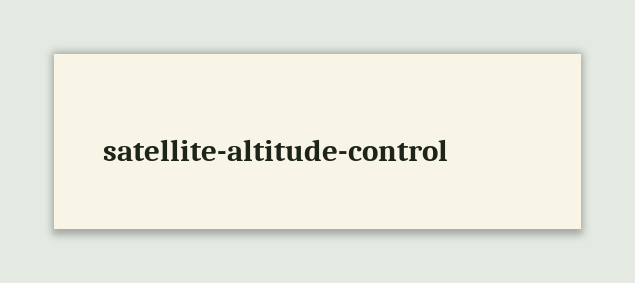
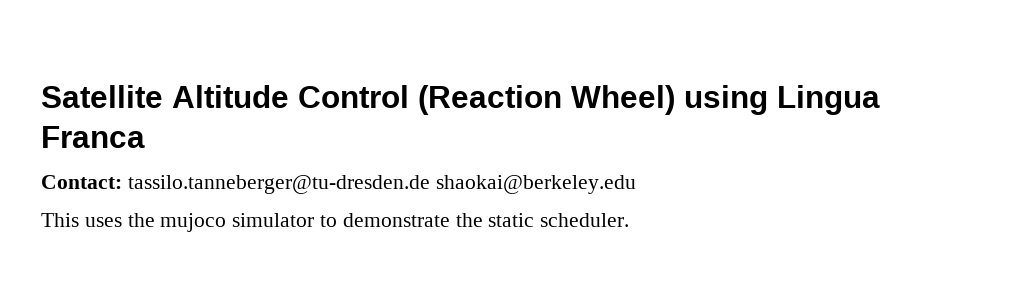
[103,139,448,161] satellite-altitude-control -> [41,85,880,115] [41,126,145,148] [41,175,636,194] [41,213,630,232] Satellite Altitude Control (Reaction Wheel) using Lingua Franca // Contact: tassilo.tanneberger@tu-dresden.de shaokai@berkeley.edu // This uses the mujoco simulator to demonstrate the static scheduler.

